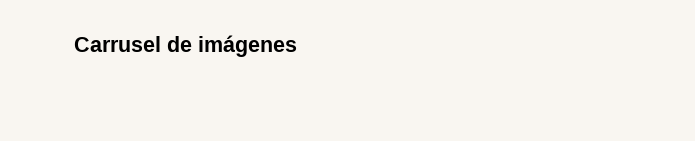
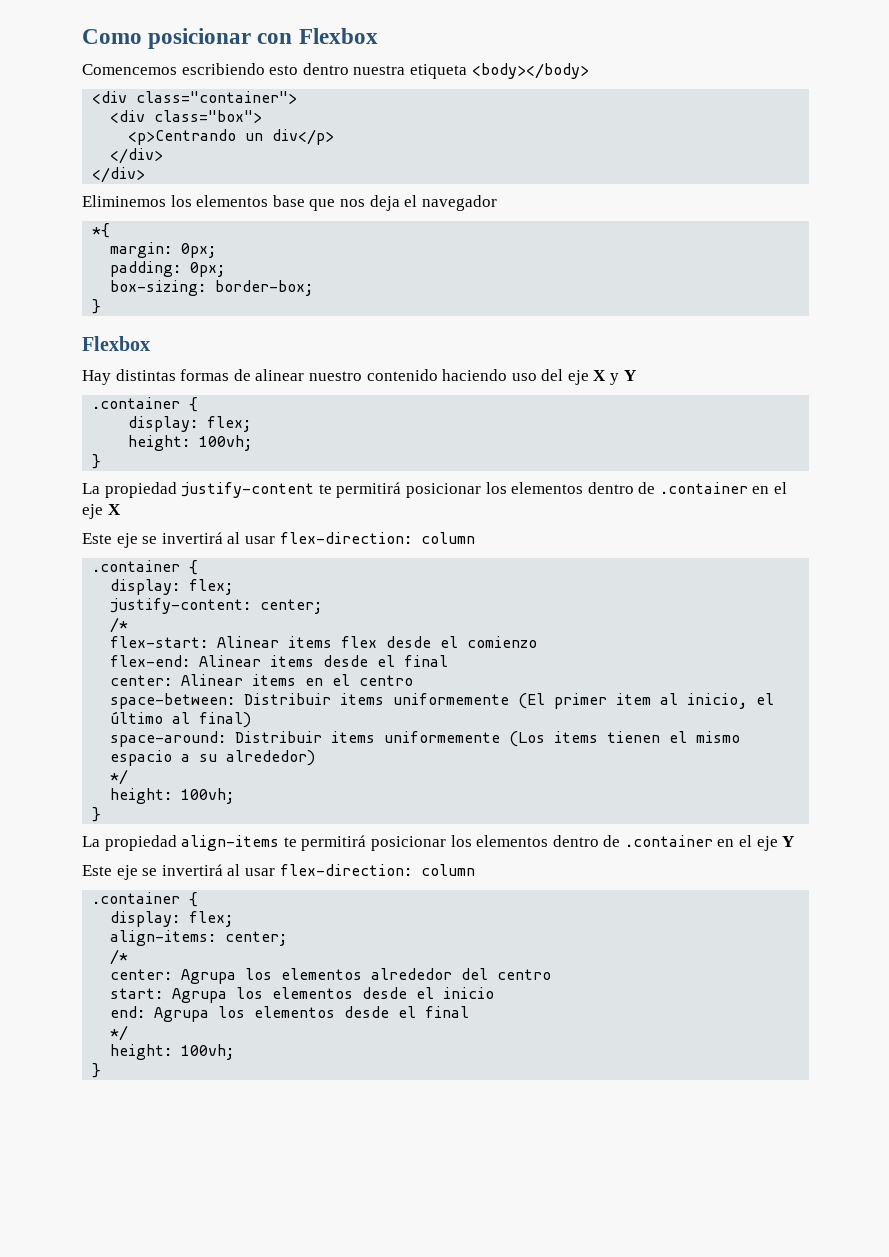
[74,35,297,57] Carrusel de imágenes -> [82,28,378,49] [82,63,589,79] [92,91,298,104] [110,110,263,123] [128,129,335,145] [110,148,164,164] [92,167,146,183] [82,195,497,211] [92,223,111,238] [110,242,217,258] [110,261,226,277] [110,280,314,296] [92,299,102,314] [82,336,150,351] [82,369,636,385] [92,397,199,412] [128,416,252,432] [128,435,253,451] [92,454,102,469] [82,482,788,498] [82,504,121,519] [82,532,475,548] [92,560,199,575] [110,579,234,595] [110,598,323,614] [110,617,129,633] [110,636,538,648] [110,655,449,667] [110,674,414,686] [110,693,775,709] [110,711,252,728] [110,731,741,747] [110,750,316,766] [110,769,129,785] [110,788,235,804] [92,807,102,822] [82,835,795,851] [82,864,475,880] [92,892,199,907] [110,911,234,927] [110,930,288,946] [110,949,129,965] [110,968,552,984] [110,987,495,1003] [110,1006,470,1022] [110,1025,129,1041] [110,1044,235,1060] [92,1063,102,1078] Como posicionar con Flexbox // Comencemos escribiendo esto dentro nuestra etiqueta <body></body> // <div class="container"> // <div class="box"> // <p>Centrando un div</p> // </div> // </div> // Eliminemos los elementos base que nos deja el navegador // *{ // margin: 0px; // padding: 0px; // box-sizing: border-box; // } // Flexbox // Hay distintas formas de alinear nuestro contenido haciendo uso del eje X y Y // .container { // display: flex; // height: 100vh; // } // La propiedad justify-content te permitirá posicionar los elementos dentro de .container en el eje X // Este eje se invertirá al usar flex-direction: column // .container { // display: flex; // justify-content: center; // /* // flex-start: Alinear items flex desde el comienzo // flex-end: Alinear items desde el final // center: Alinear items en el centro // space-between: Distribuir items uniformemente (El primer item al inicio, el último al final) // space-around: Distribuir items uniformemente (Los items tienen el mismo espacio a su alrededor) // */ // height: 100vh; // } // La propiedad align-items te permitirá posicionar los elementos dentro de .container en el eje Y // Este eje se invertirá al usar flex-direction: column // .container { // display: flex; // align-items: center; // /* // center: Agrupa los elementos alrededor del centro // start: Agrupa los elementos desde el inicio // end: Agrupa los elementos desde el final // */ // height: 100vh; // }

